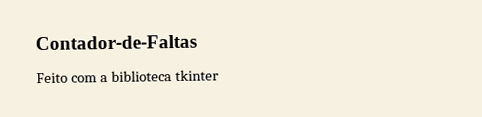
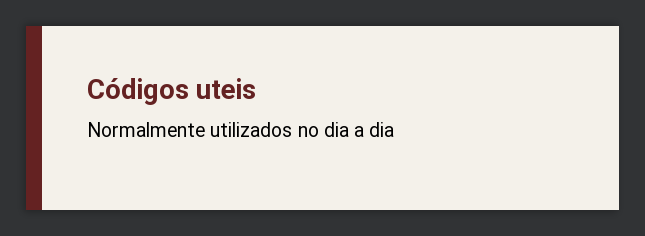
[35,34,197,51] [36,69,219,84] Contador-de-Faltas // Feito com a biblioteca tkinter -> [87,78,257,105] [87,122,395,137] Códigos uteis // Normalmente utilizados no dia a dia

